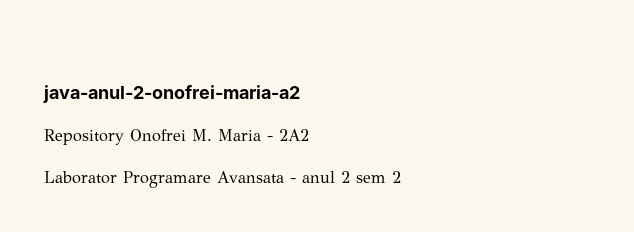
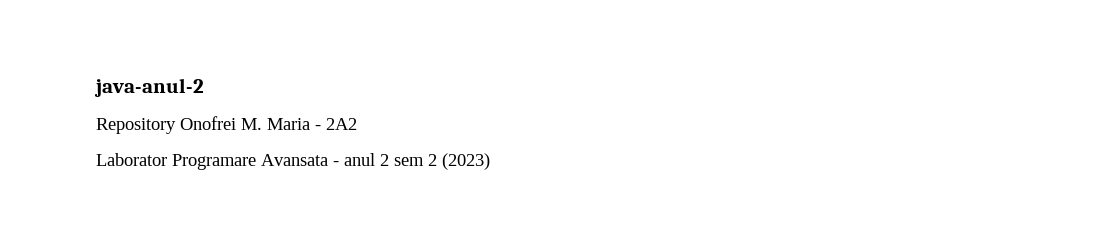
[43,85,300,103] java-anul-2-onofrei-maria-a2 -> [94,78,204,97] java-anul-2
(401, 177) none -> [442,153,490,170] (2023)

